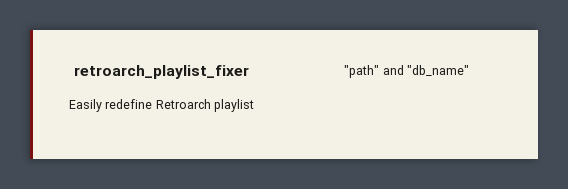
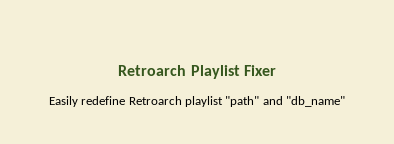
[74,65,249,79] retroarch_playlist_fixer -> [118,65,276,79] Retroarch Playlist Fixer

